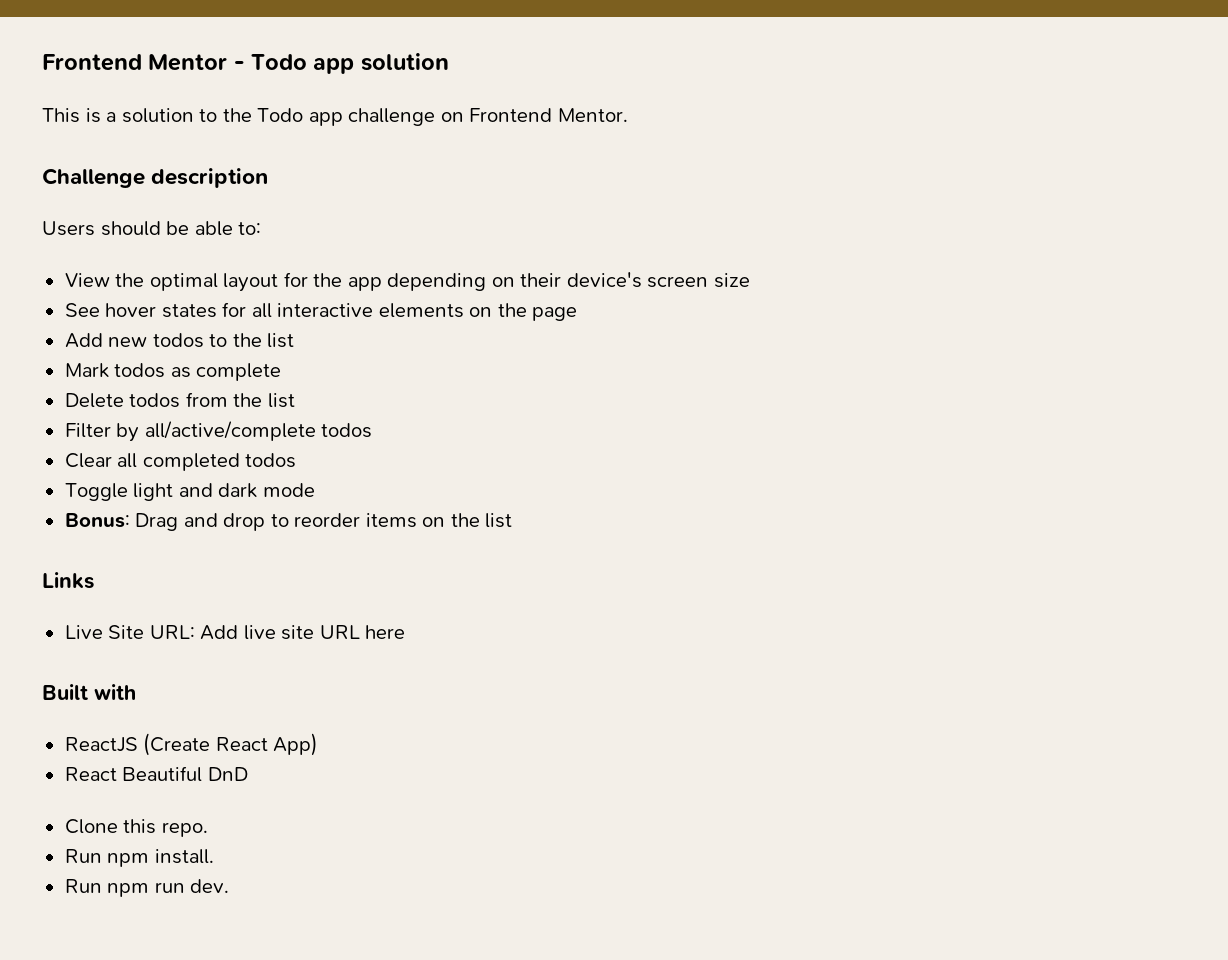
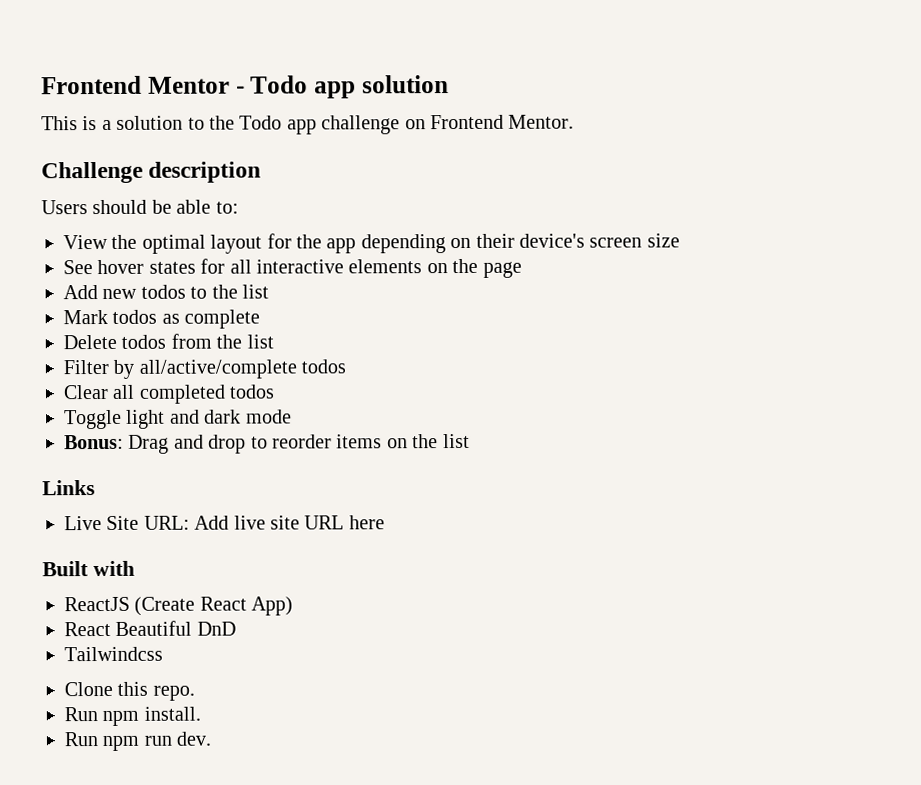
(248, 774) none -> [64,646,163,662] // Tailwindcss

